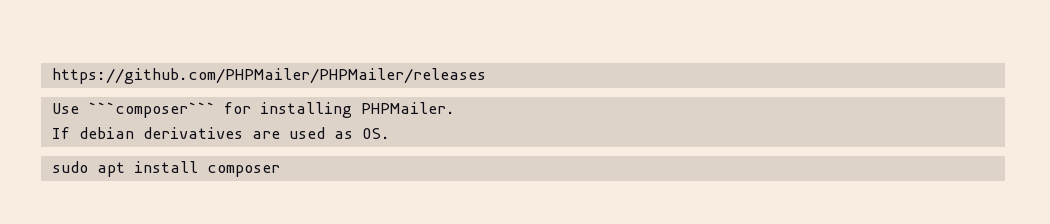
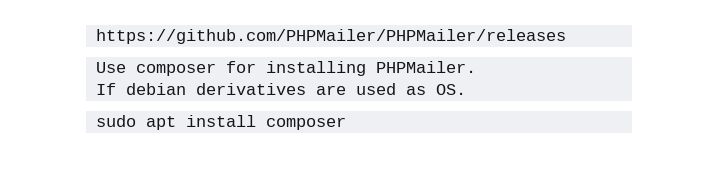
[87,102,215,118] ```composer``` -> [135,63,216,76] composer

